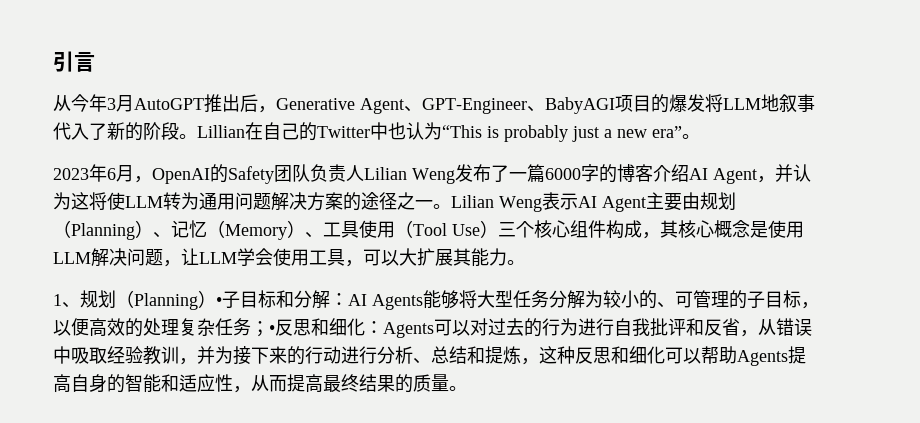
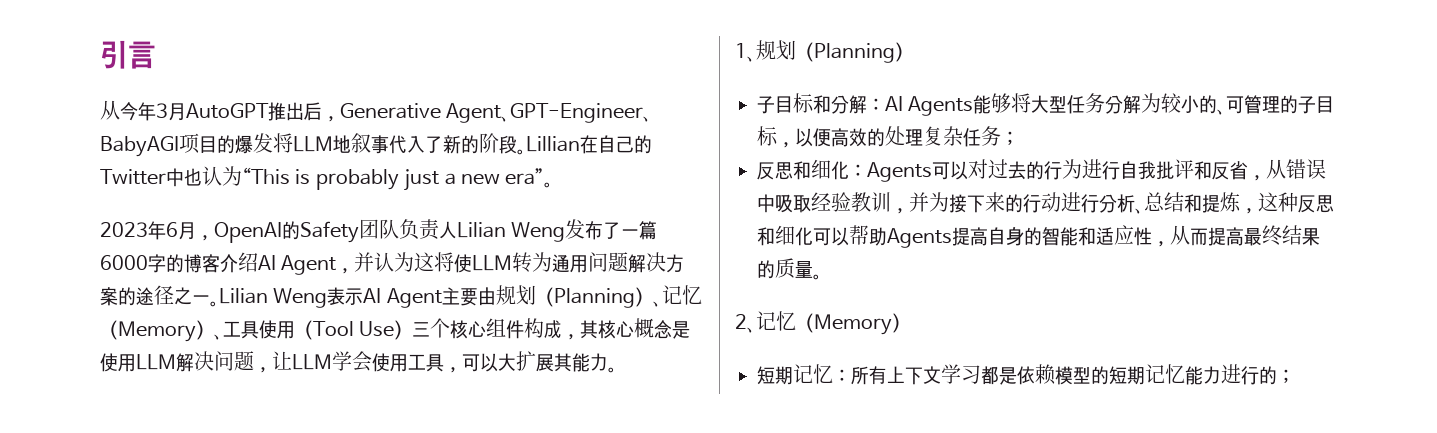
[216,297,222,306] • -> (913, 52) //
[269,325,275,334] • -> (1019, 138) //
(467, 388) none -> [735,311,910,335] [757,364,1295,385] // 2、记忆（Memory） // 短期记忆：所有上下文学习都是依赖模型的短期记忆能力进行的；

